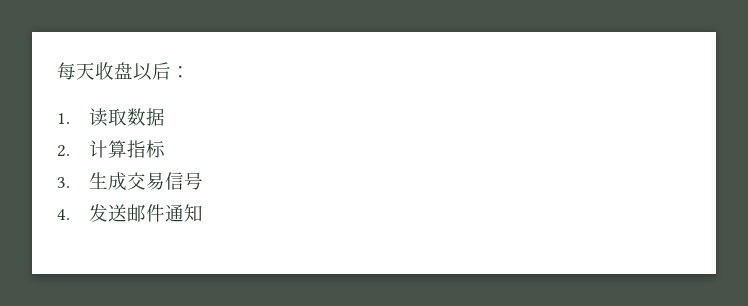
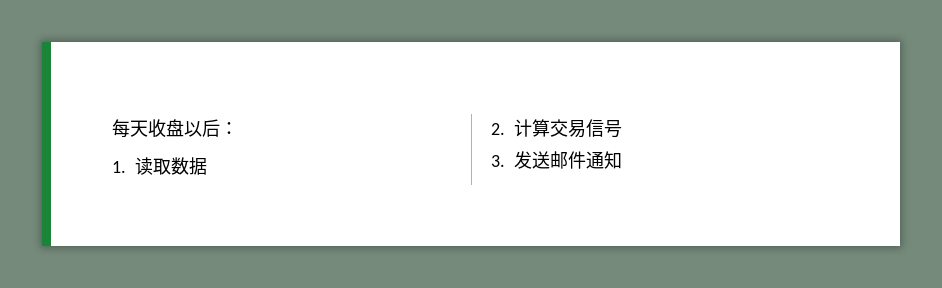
[126,140,165,158] [57,172,127,191] 指标 // 3.生成 -> (551, 128) none
[57,209,70,220] 4. -> [491,155,505,167] 3.

